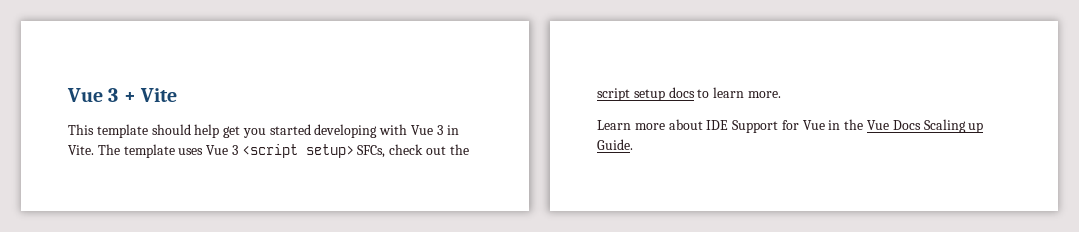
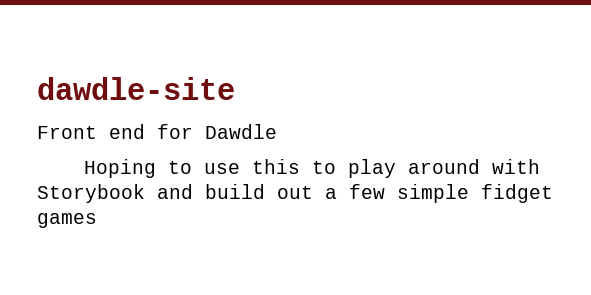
[67,88,177,102] [68,124,459,138] [68,144,469,158] [597,87,781,101] [597,119,984,133] [597,139,633,150] Vue 3 + Vite // This template should help get you started developing with Vue 3 in Vite. The template uses Vue 3 <script setup> SFCs, check out the script setup docs to learn more. // Learn more about IDE Support for Vue in the Vue Docs Scaling up Guide. -> [37,77,235,100] [37,124,277,139] [84,159,541,178] [37,184,553,203] [37,213,97,228] dawdle-site // Front end for Dawdle // Hoping to use this to play around with Storybook and build out a few simple fidget games

